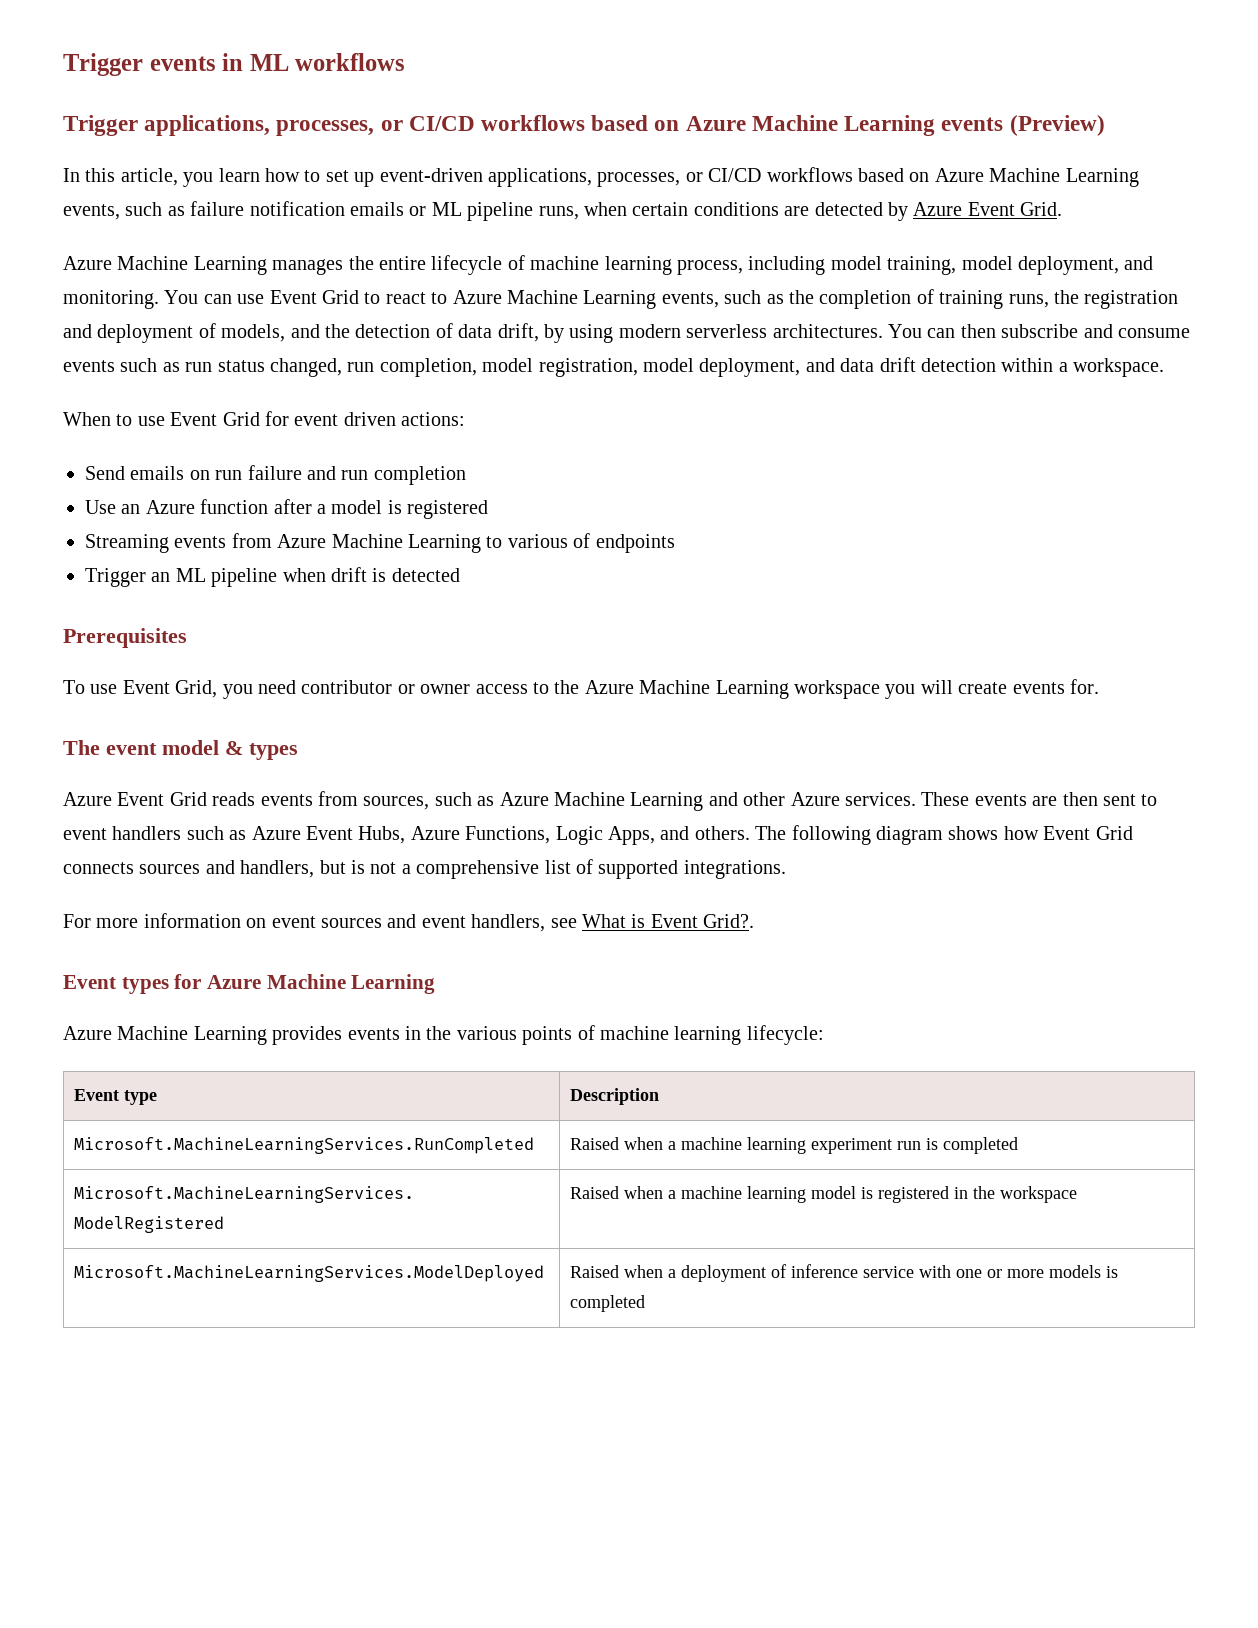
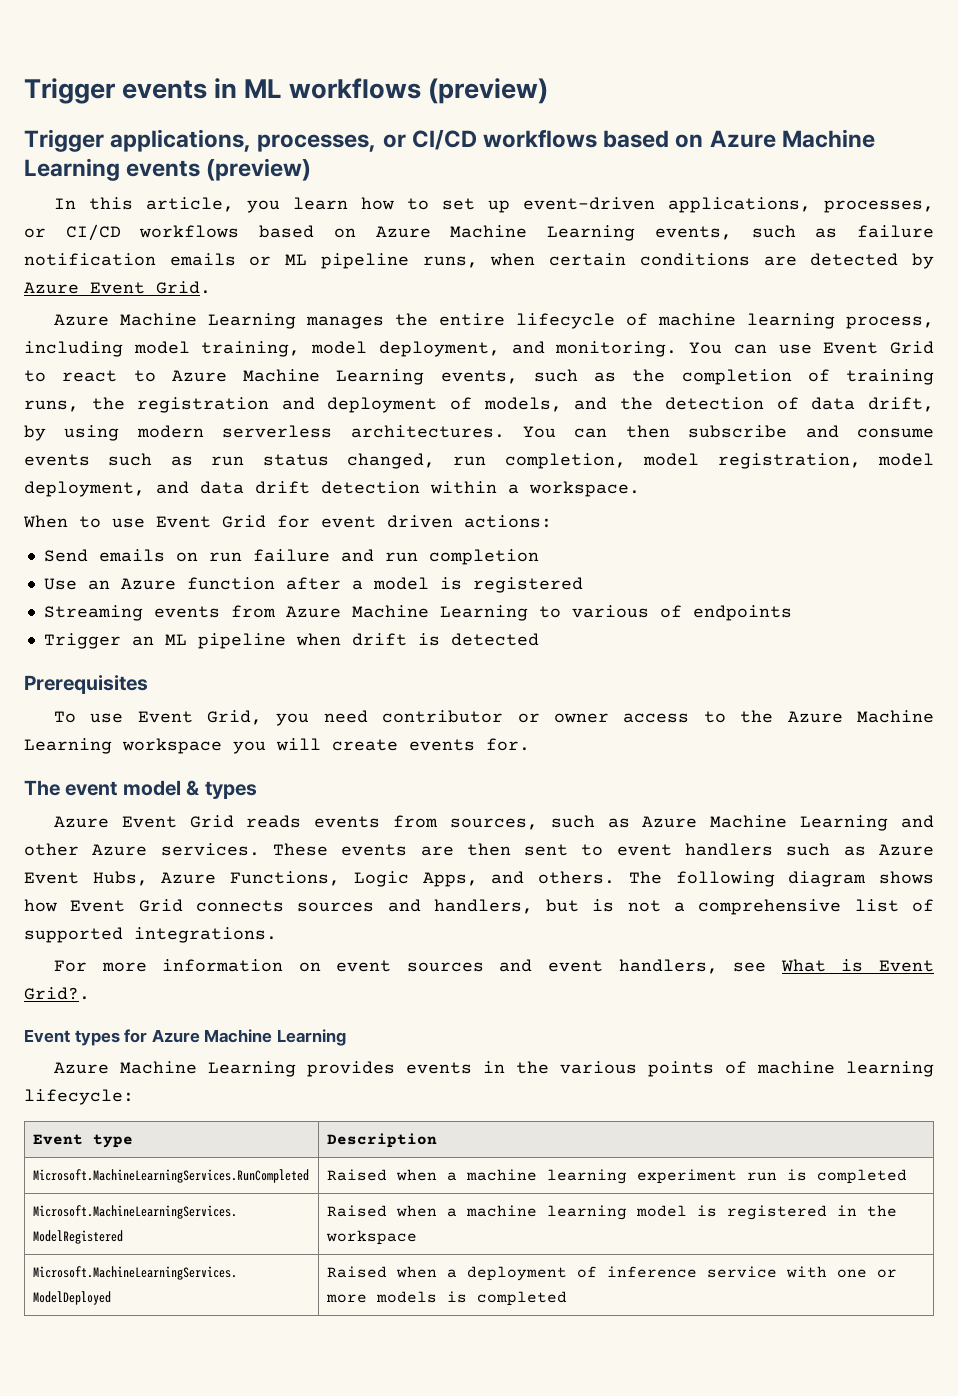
(406, 62) none -> [427,78,548,104] (preview)
[1009,115,1105,136] (Preview) -> [206,158,312,181] (preview)

